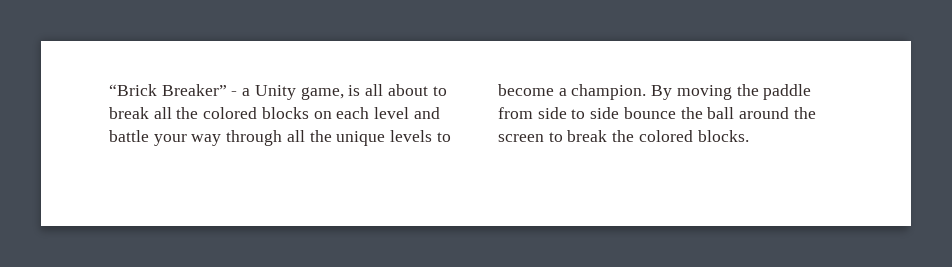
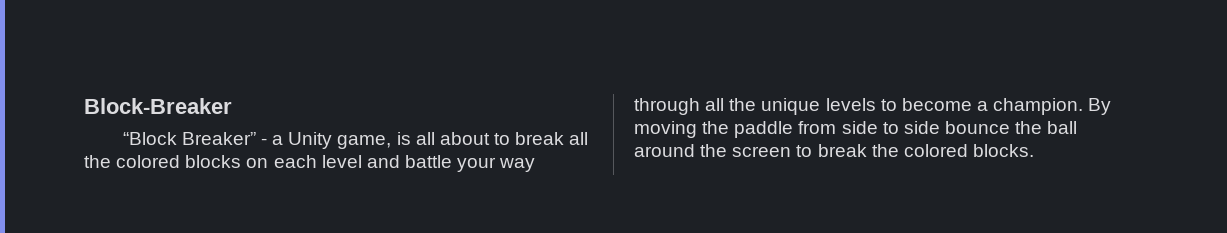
[109,84,157,96] “Brick -> [84,98,232,114] [122,132,177,145] Block-Breaker // “Block

